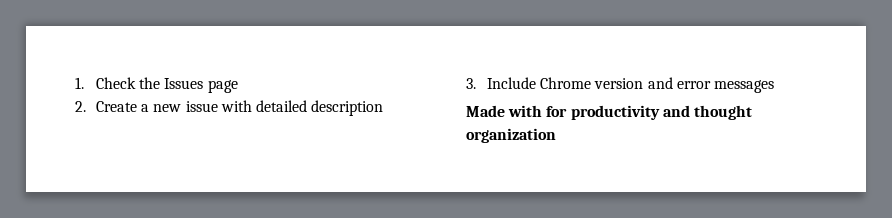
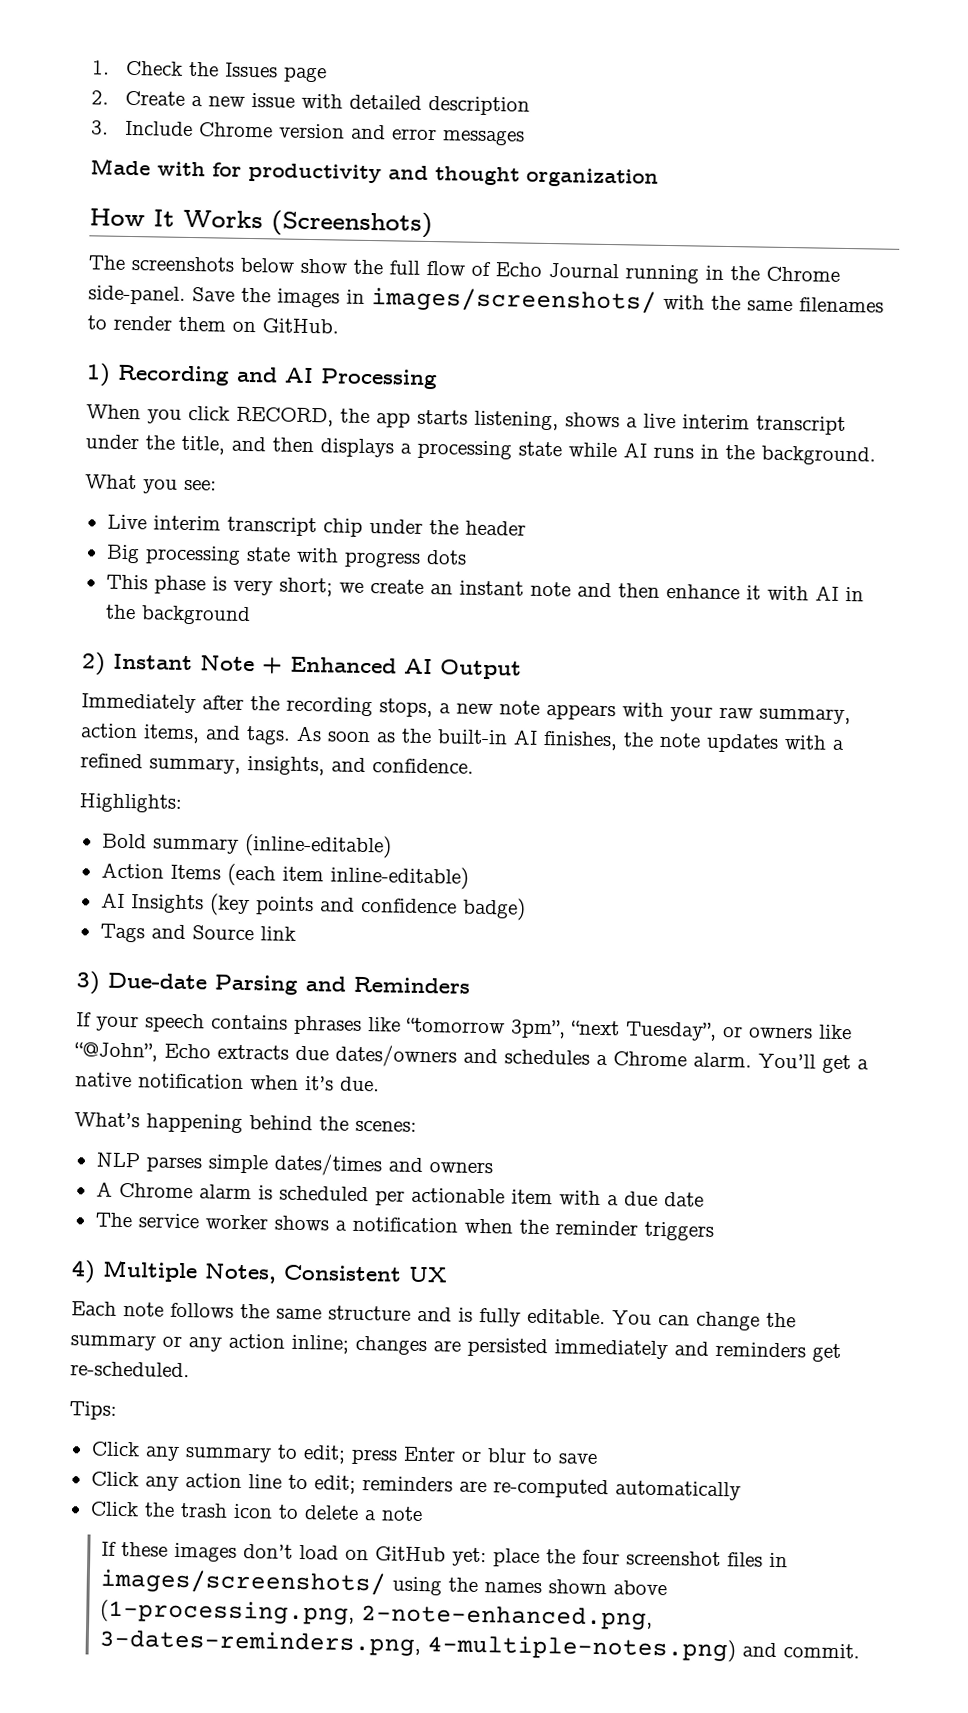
(556, 135) none -> [89,208,433,239] [88,255,840,284] [88,285,884,314] [87,315,339,334] [86,363,438,390] [86,404,846,435] [85,434,876,466] [85,474,217,494] [106,514,526,537] [105,544,467,568] [105,574,864,602] [104,604,251,626] [81,652,522,680] [81,693,851,725] [80,723,845,753] [80,753,474,776] [79,793,182,813] [101,833,392,859] [100,862,469,890] [100,892,526,921] [99,923,296,943] [76,971,470,995] [76,1012,852,1041] [74,1042,869,1074] [75,1072,380,1092] [74,1112,417,1133] [95,1152,493,1177] [95,1181,704,1207] [94,1212,714,1241] [71,1259,448,1284] [71,1301,796,1331] [70,1333,841,1363] [70,1361,190,1378] [69,1401,117,1420] [90,1441,598,1465] [90,1471,741,1501] [89,1501,423,1522] [100,1541,788,1568] [99,1568,667,1596] [99,1598,653,1630] [98,1628,860,1663] // How It Works (Screenshots) // The screenshots below show the full flow of Echo Journal running in the Chrome side‑panel. Save the images in images/screenshots/ with the same filenames to render them on GitHub. // 1) Recording and AI Processing // When you click RECORD, the app starts listening, shows a live interim transcript under the title, and then displays a processing state while AI runs in the background. // What you see: // Live interim transcript chip under the header // Big processing state with progress dots // This phase is very short; we create an instant note and then enhance it with AI in the background // 2) Instant Note + Enhanced AI Output // Immediately after the recording stops, a new note appears with your raw summary, action items, and tags. As soon as the built‑in AI finishes, the note updates with a refined summary, insights, and confidence. // Highlights: // Bold summary (inline‑editable) // Action Items (each item inline‑editable) // AI Insights (key points and confidence badge) // Tags and Source link // 3) Due‑date Parsing and Reminders // If your speech contains phrases like “tomorrow 3pm”, “next Tuesday”, or owners like “@John”, Echo extracts due dates/owners and schedules a Chrome alarm. You’ll get a native notification when it’s due. // What’s happening behind the scenes: // NLP parses simple dates/times and owners // A Chrome alarm is scheduled per actionable item with a due date // The service worker shows a notification when the reminder triggers // 4) Multiple Notes, Consistent UX // Each note follows the same structure and is fully editable. You can change the summary or any action inline; changes are persisted immediately and reminders get re‑scheduled. // Tips: // Click any summary to edit; press Enter or blur to save // Click any action line to edit; reminders are re‑computed automatically // Click the trash icon to delete a note // If these images don’t load on GitHub yet: place the four screenshot files in images/screenshots/ using the names shown above (1-processing.png, 2-note-enhanced.png, 3-dates-reminders.png, 4-multiple-notes.png) and commit.

